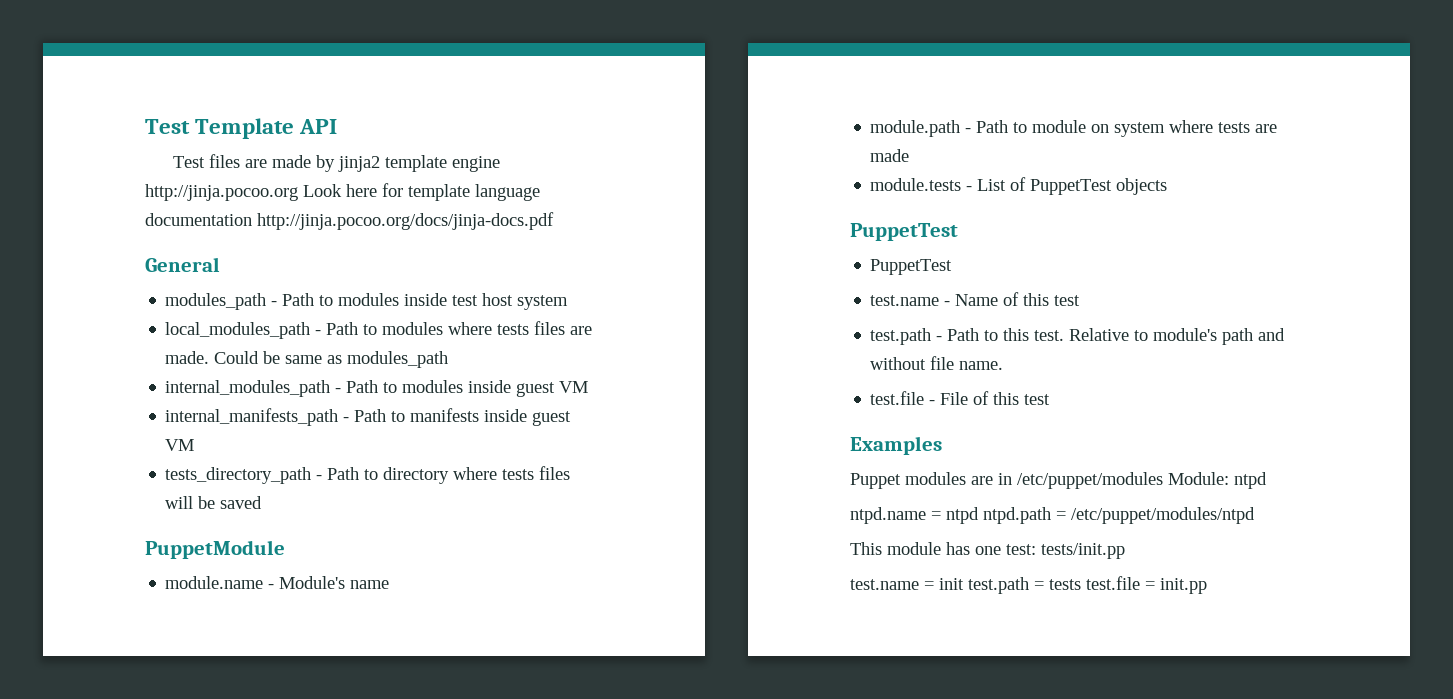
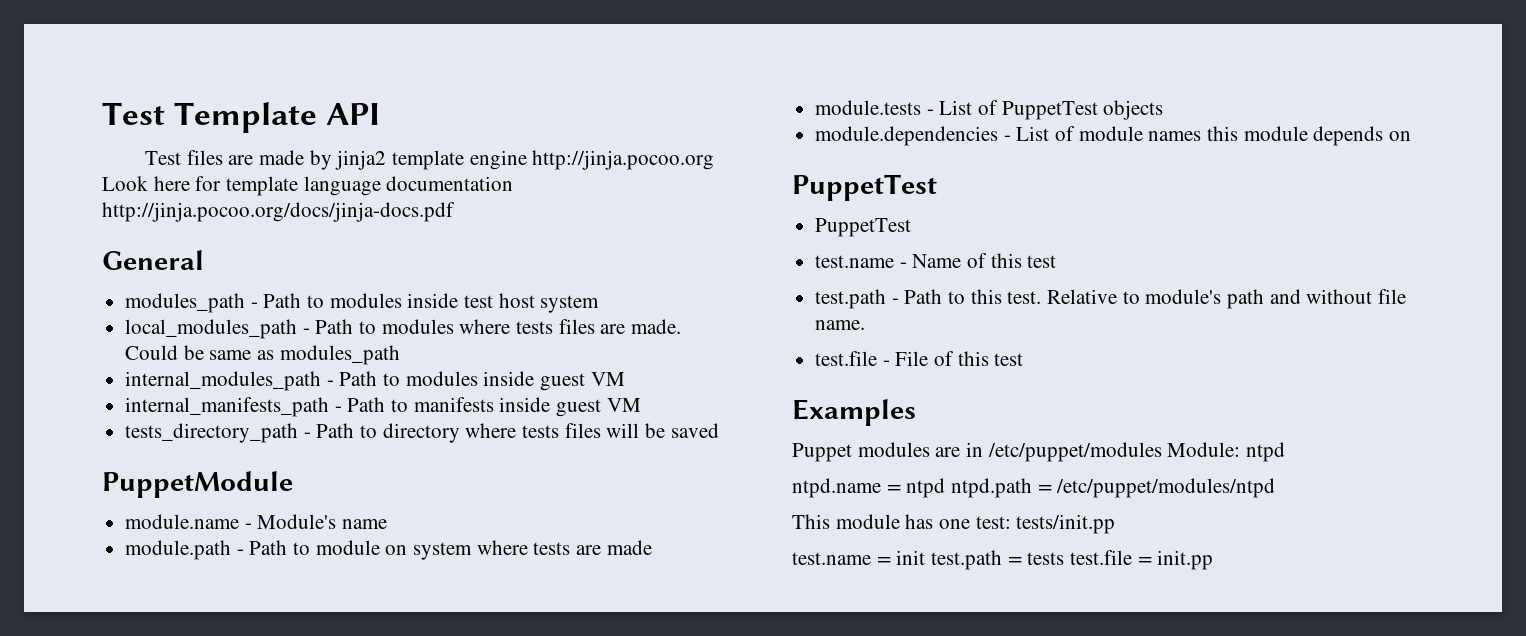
(1168, 186) none -> [815,126,1412,146] // module.dependencies - List of module names this module depends on

